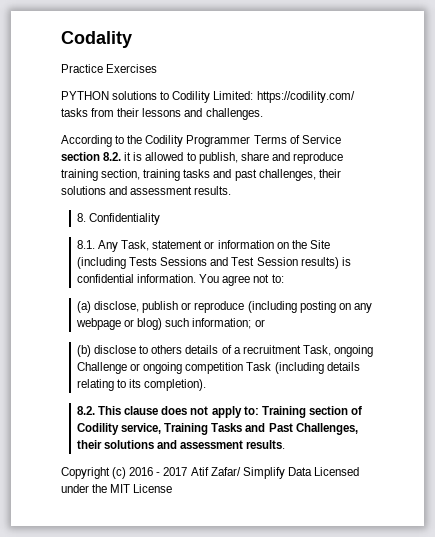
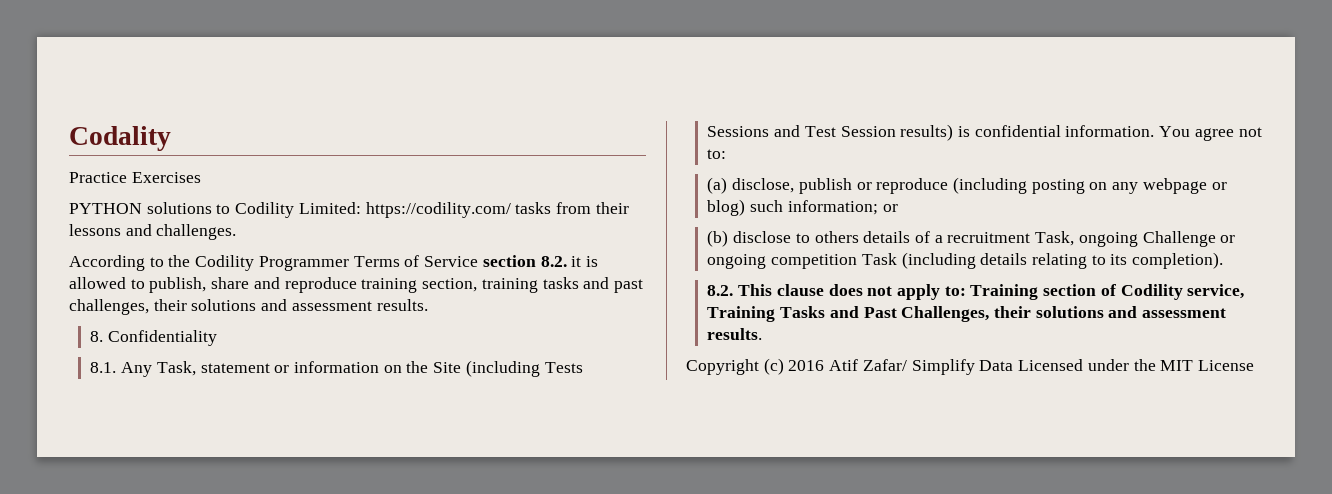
[156,467,188,476] - 2017 -> (825, 365) none

